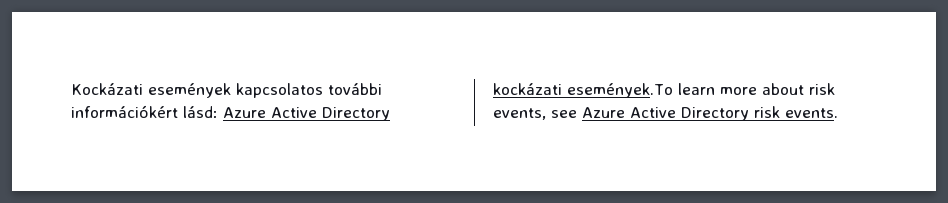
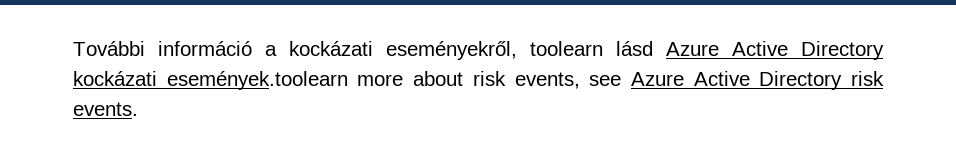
[71,83,382,98] [71,105,218,118] Kockázati események kapcsolatos további információkért lásd: -> [73,41,653,60] További információ a kockázati eseményekről, toolearn lásd
[567,83,715,98] események.To learn -> [166,71,348,90] események.toolearn

